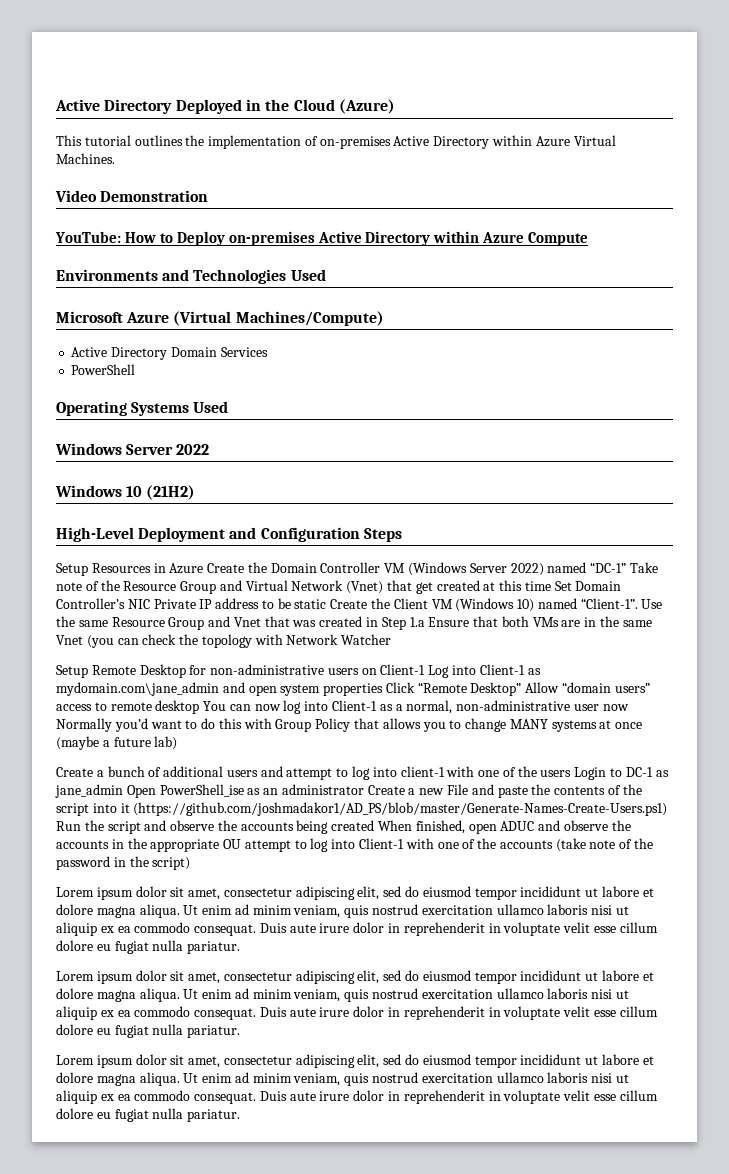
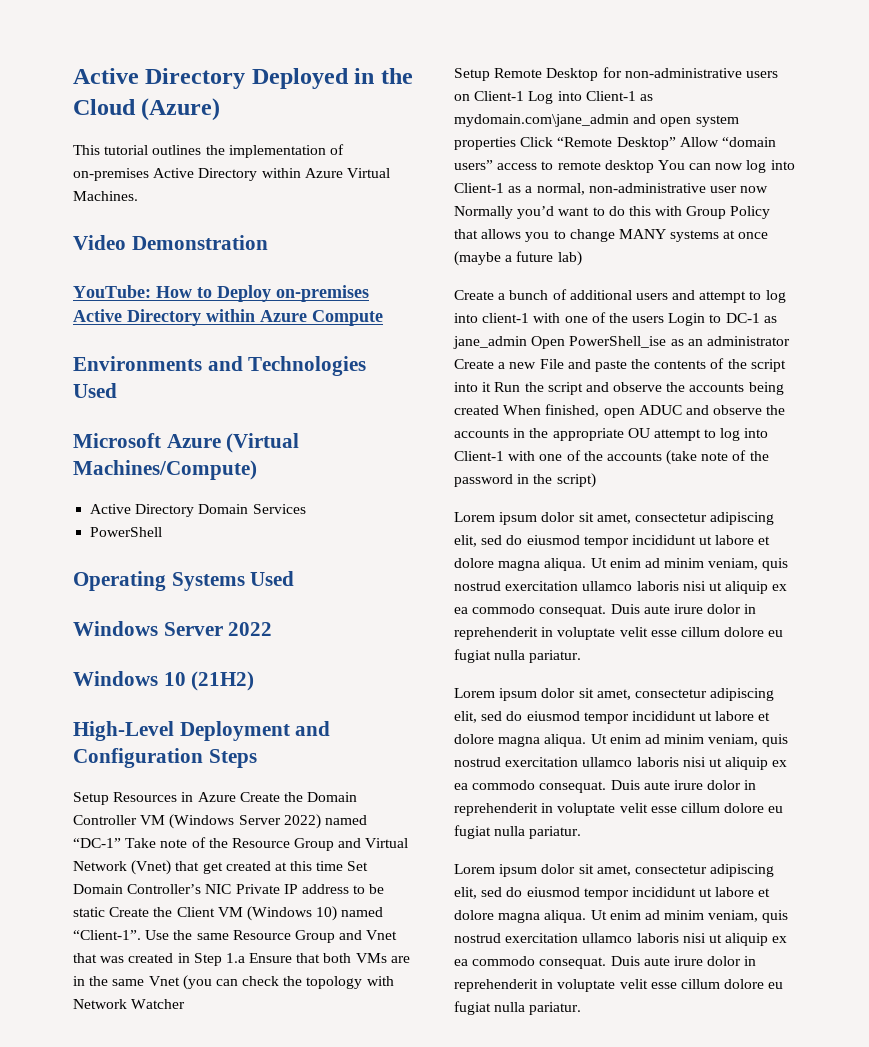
[133,802,668,816] (https://github.com/joshmadakor1/AD_PS/blob/master/Generate-Names-Create-Users.ps1) -> (492, 387) none

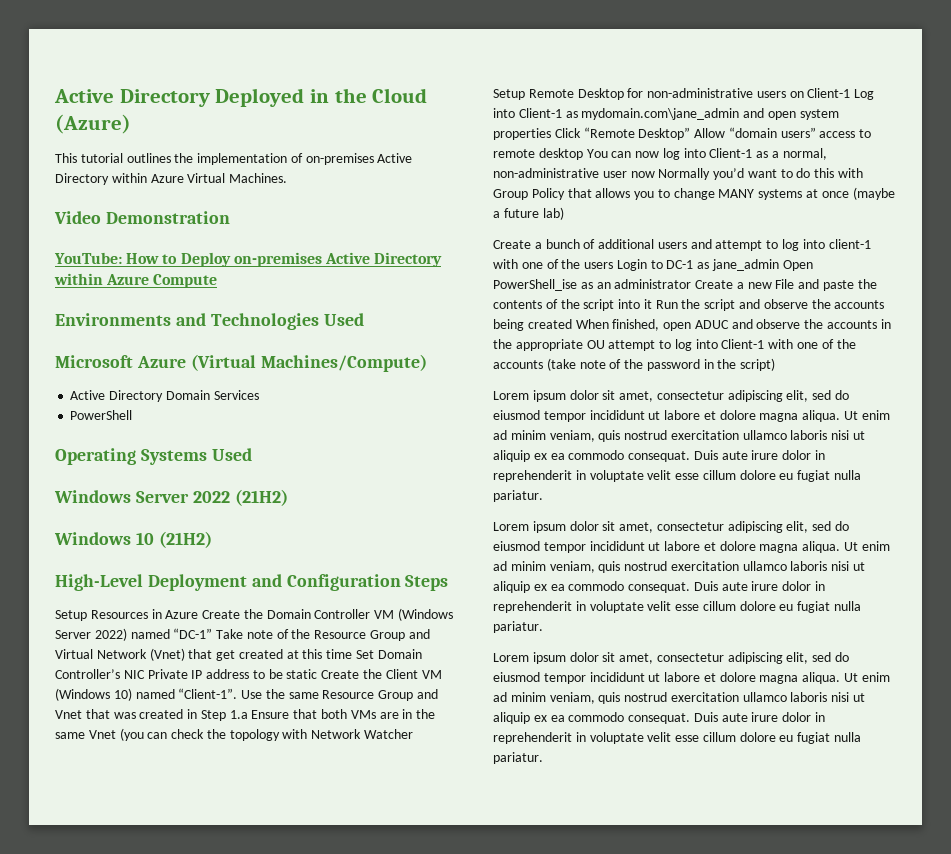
(273, 629) none -> [234,489,288,506] (21H2)

